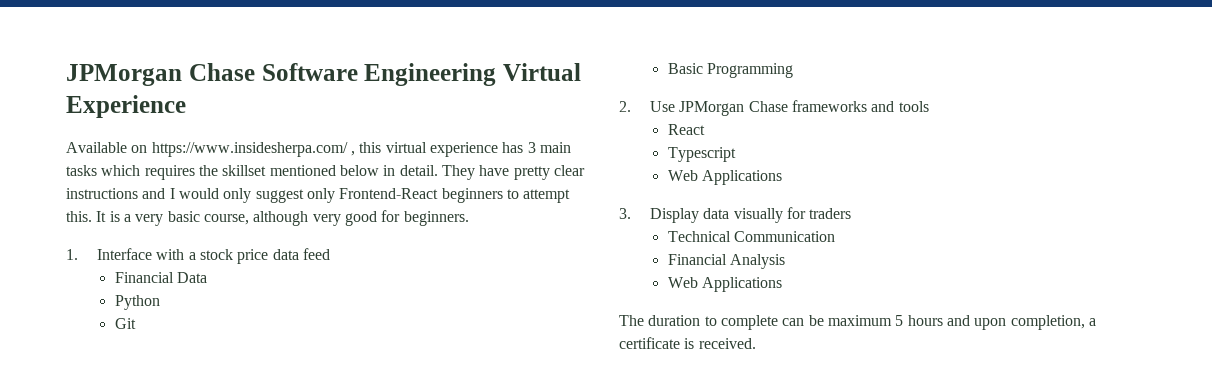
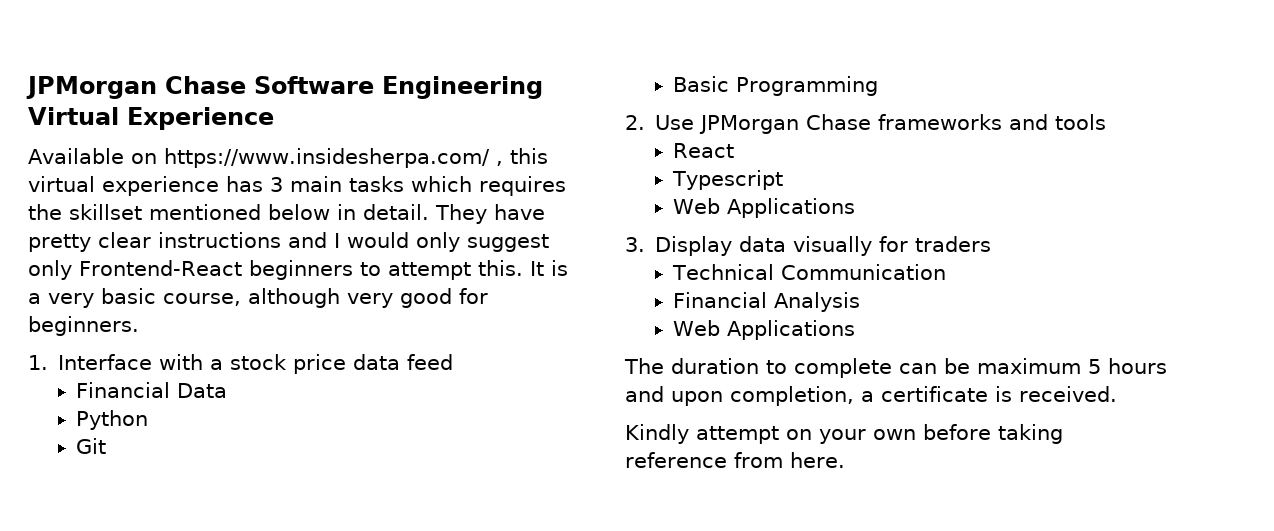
(756, 343) none -> [625,424,1063,444] [625,452,845,468] // Kindly attempt on your own before taking reference from here.

